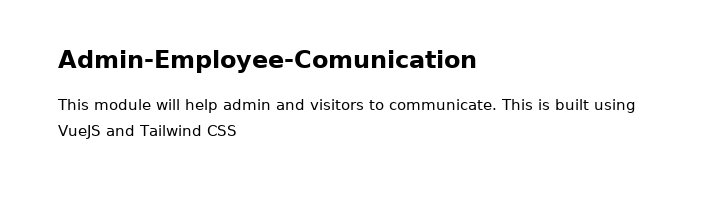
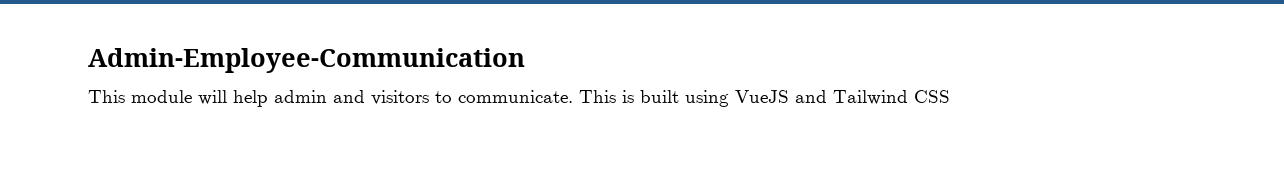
[58,50,477,73] Admin-Employee-Comunication -> [88,48,525,73] Admin-Employee-Communication

